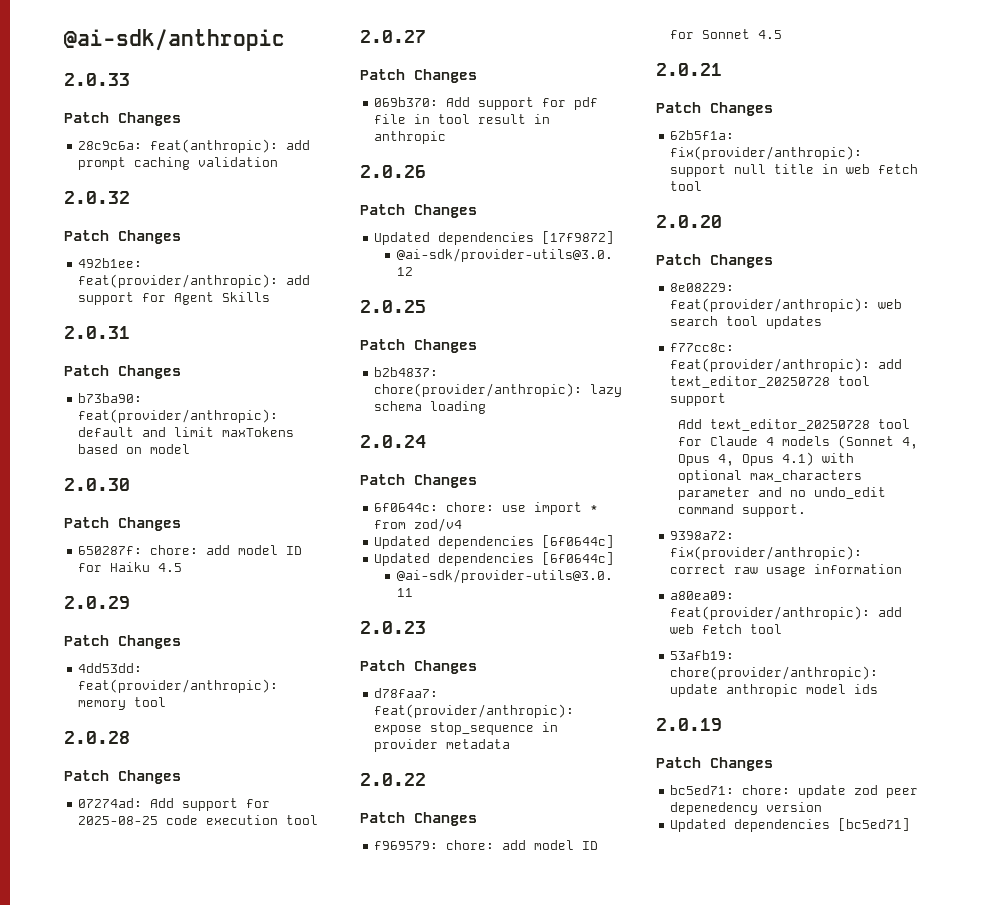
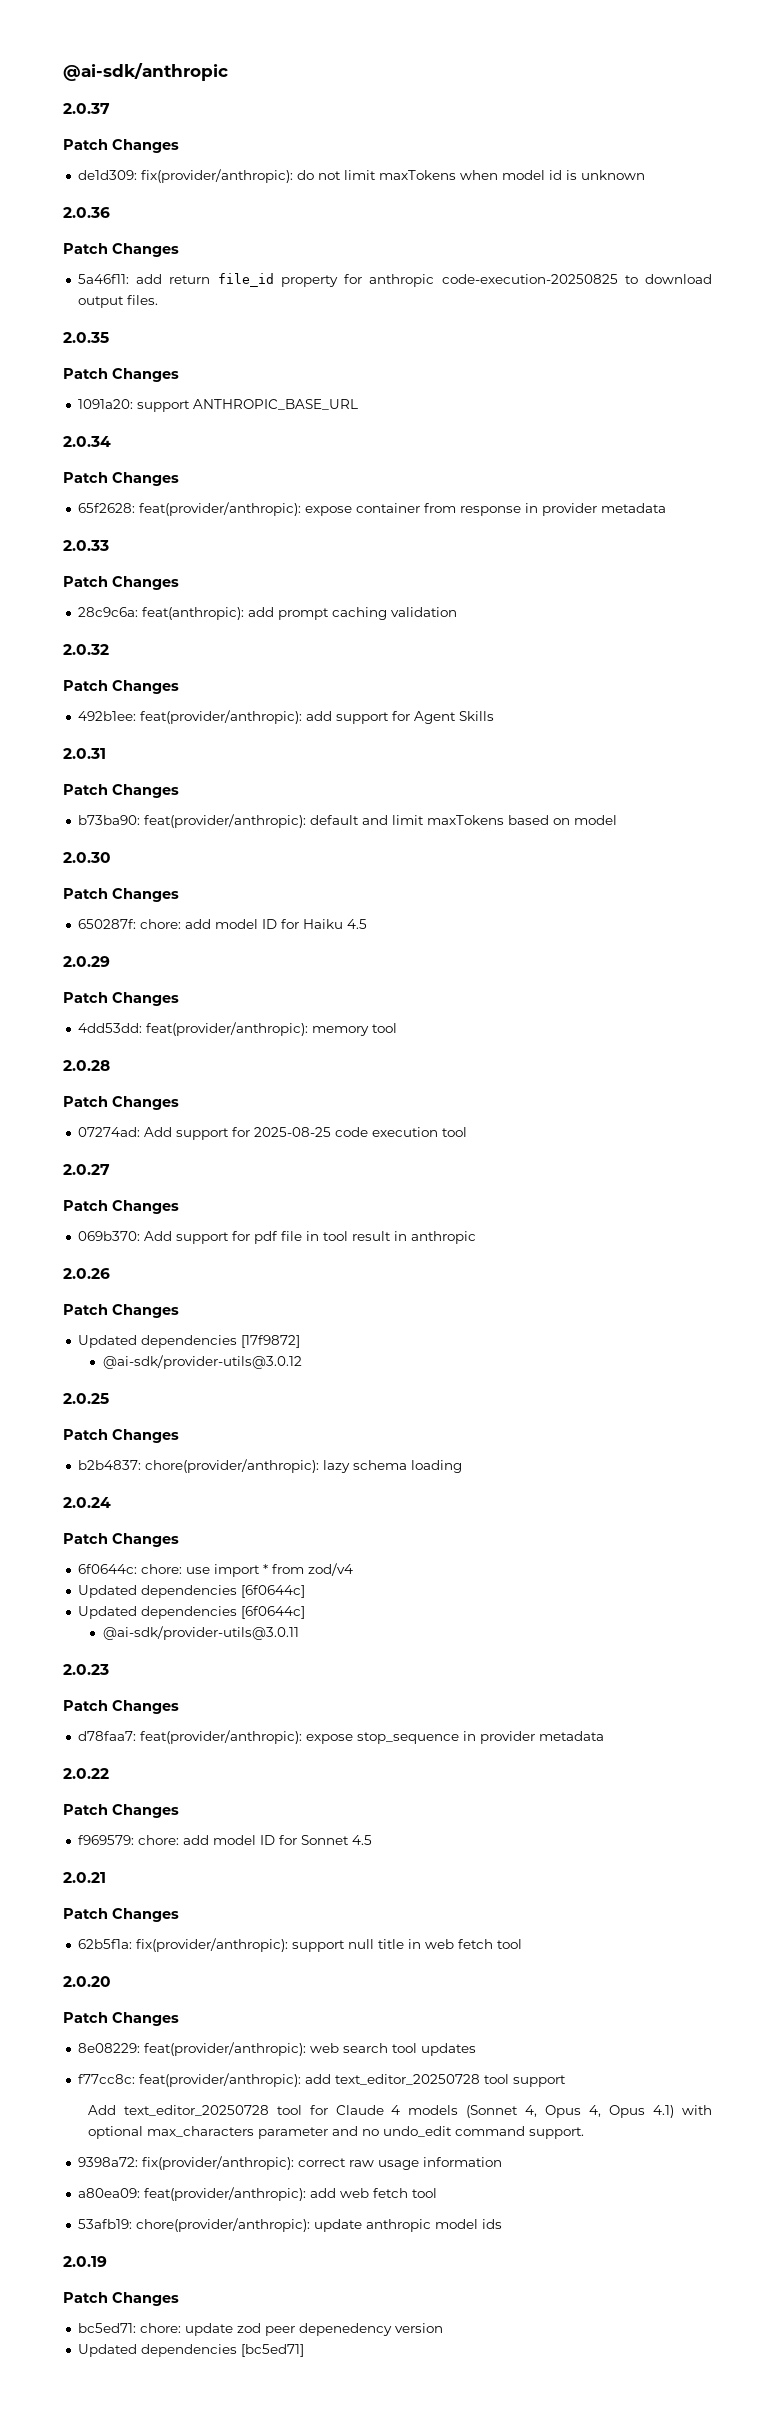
(285, 40) none -> [63,103,110,114] [63,139,179,153] [77,169,645,183] [63,207,110,218] [63,243,179,257] [77,273,712,287] [77,295,158,308] [63,332,109,343] [63,368,179,382] [77,399,358,412] [63,436,111,447] [63,472,179,486] [77,502,666,516] // 2.0.37 // Patch Changes // de1d309: fix(provider/anthropic): do not limit maxTokens when model id is unknown // 2.0.36 // Patch Changes // 5a46f11: add return file_id property for anthropic code-execution-20250825 to download output files. // 2.0.35 // Patch Changes // 1091a20: support ANTHROPIC_BASE_URL // 2.0.34 // Patch Changes // 65f2628: feat(provider/anthropic): expose container from response in provider metadata

